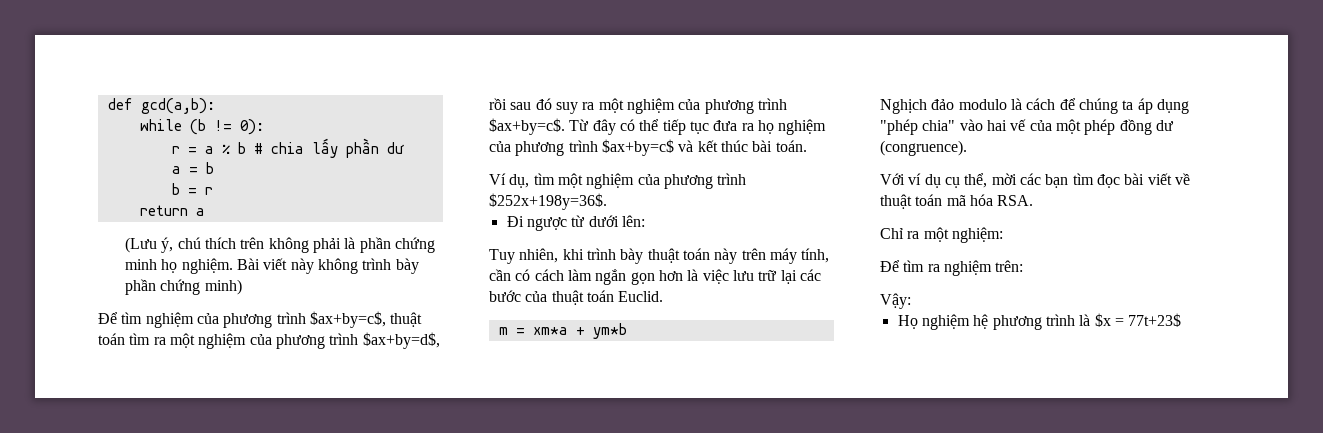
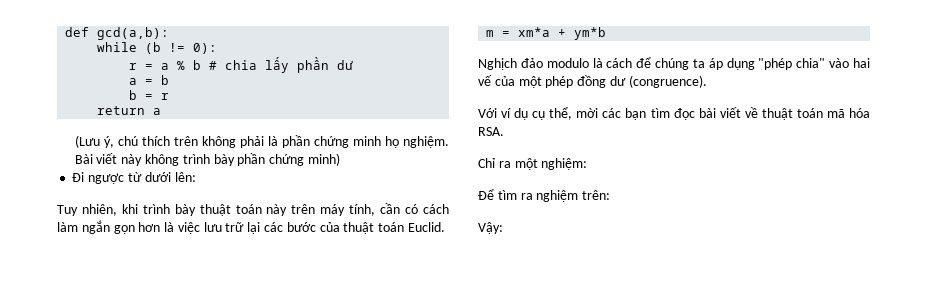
[98,311,423,328] [98,332,440,349] [489,98,787,114] [489,118,827,135] [489,139,807,156] [489,173,747,189] [489,193,607,210] // Để tìm nghiệm của phương trình $ax+by=c$, thuật toán tìm ra một nghiệm của phương trình $ax+by=d$, rồi sau đó suy ra một nghiệm của phương trình $ax+by=c$. Từ đây có thể tiếp tục đưa ra họ nghiệm của phương trình $ax+by=c$ và kết thúc bài toán. // Ví dụ, tìm một nghiệm của phương trình $252x+198y=36$. -> (340, 159) none
[897,313,1182,330] // Họ nghiệm hệ phương trình là $x = 77t+23$ -> (503, 228) none

